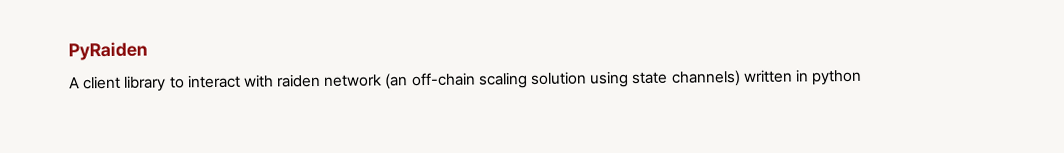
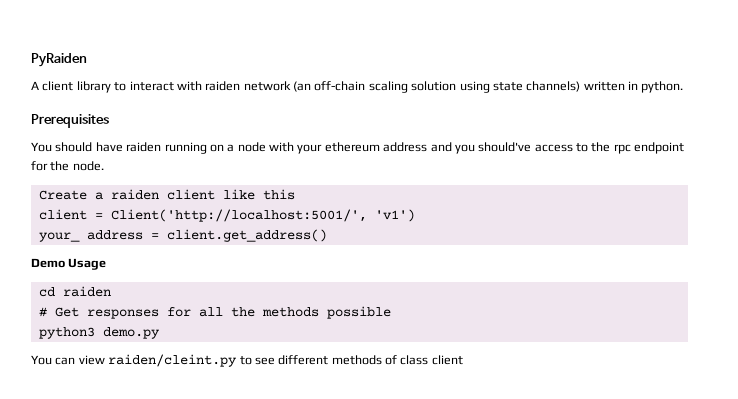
[811,69,863,86] python -> [641,81,684,93] [31,114,109,128] [31,142,685,154] [31,161,104,171] [38,189,295,200] [38,209,415,222] [38,229,327,242] [31,258,107,270] [38,286,111,297] [38,306,391,319] [38,327,160,339] [31,354,463,367] python. // Prerequisites // You should have raiden running on a node with your ethereum address and you should've access to the rpc endpoint for the node. // Create a raiden client like this // client = Client('http://localhost:5001/', 'v1') // your_ address = client.get_address() // Demo Usage // cd raiden // # Get responses for all the methods possible // python3 demo.py // You can view raiden/cleint.py to see different methods of class client

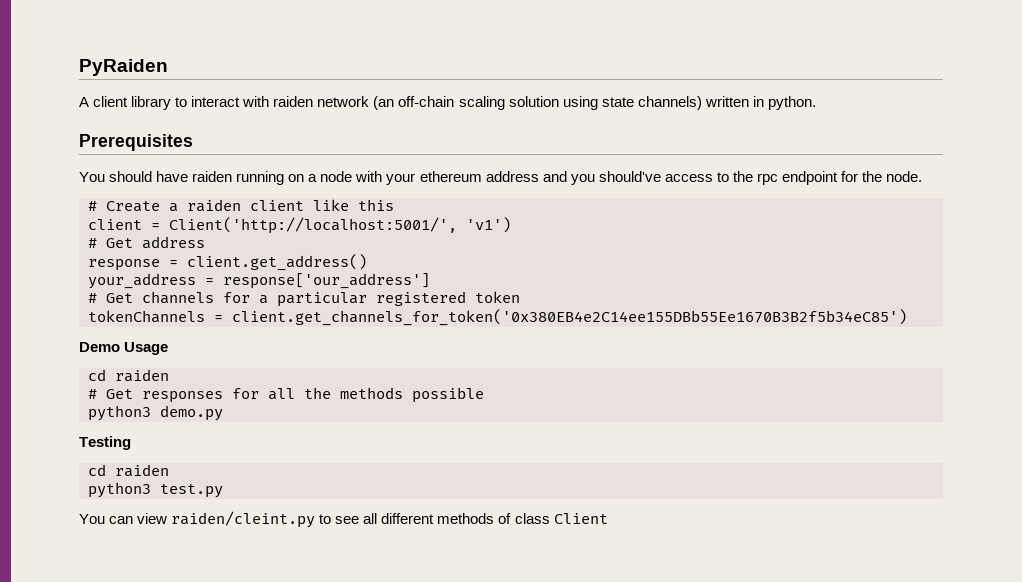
(104, 166) none -> [88,201,97,211] #
[38,230,143,242] your_ address -> [88,236,205,249] [88,259,160,271] # Get address // response
(327, 235) none -> [88,273,430,289] [88,291,520,307] [88,309,907,326] // your_address = response['our_address'] // # Get channels for a particular registered token // tokenChannels = client.get_channels_for_token('0x380EB4e2C14ee155DBb55Ee1670B3B2f5b34eC85')
(160, 333) none -> [79,436,131,450] [88,464,169,477] [88,482,223,498] // Testing // cd raiden // python3 test.py
(275, 361) none -> [363,513,378,524] all
[431,355,463,365] client -> [553,513,608,524] Client

